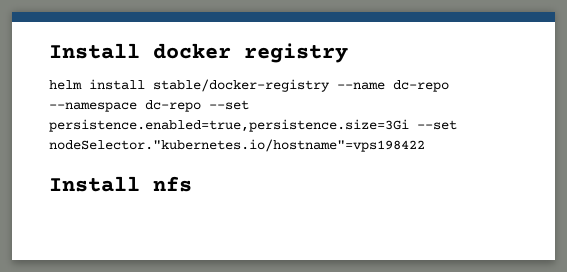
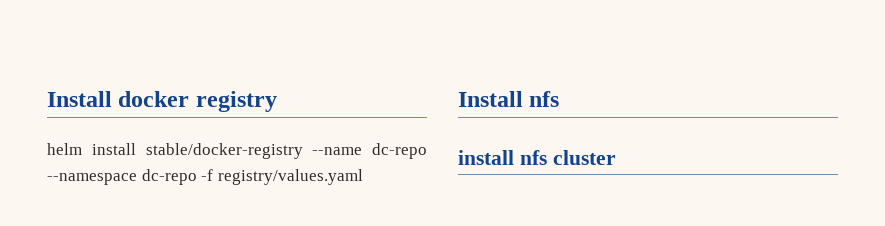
[209,100,249,110] [49,119,457,132] [49,139,425,152] --set persistence.enabled=true,persistence.size=3Gi --set nodeSelector."kubernetes.io/hostname"=vps198422 -> [201,169,363,185] -f registry/values.yaml
(192, 184) none -> [458,150,616,165] // install nfs cluster

